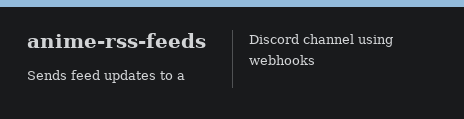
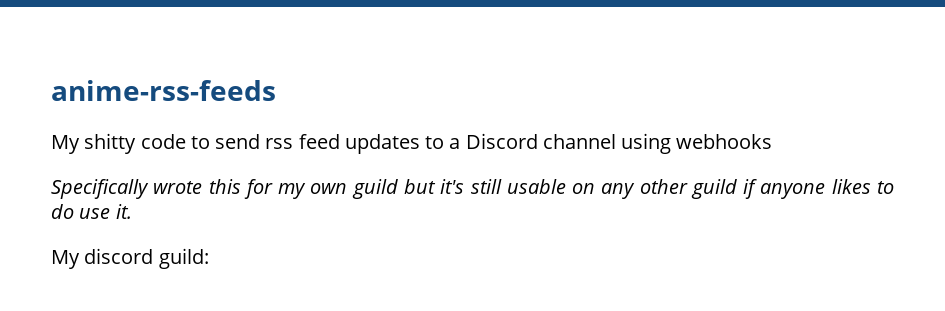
[27,70,67,80] Sends -> [51,133,294,154] My shitty code to send rss
(315, 60) none -> [51,179,895,199] [51,204,132,219] [51,248,209,269] // Specifically wrote this for my own guild but it's still usable on any other guild if anyone likes to do use it. // My discord guild:

